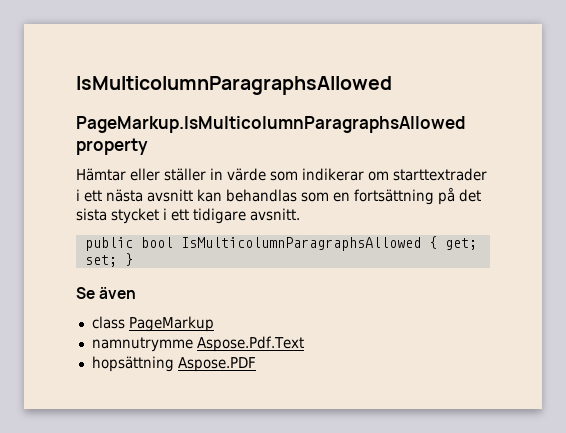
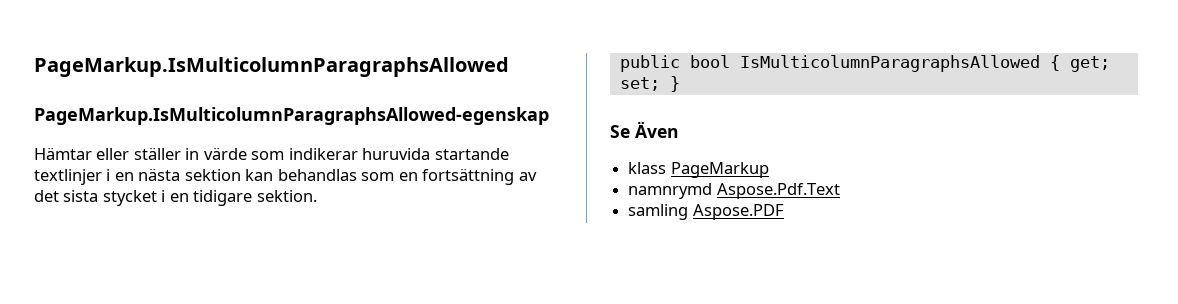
[76,76,392,95] [76,116,465,133] [76,138,148,155] IsMulticolumnParagraphsAllowed // PageMarkup.IsMulticolumnParagraphsAllowed property -> [34,57,509,77] [34,107,549,125] PageMarkup.IsMulticolumnParagraphsAllowed // PageMarkup.IsMulticolumnParagraphsAllowed-egenskap
[368,168,487,181] [76,189,193,202] om starttextrader i ett nästa avsnitt -> [362,148,509,160] [34,168,241,185] huruvida startande textlinjer i en nästa sektion
[438,187,455,205] på -> [518,172,537,181] av
[171,208,300,224] ett tidigare avsnitt. -> [169,190,317,206] en tidigare sektion.
[99,287,137,299] [91,316,125,329] även // class -> [635,121,679,138] [628,162,667,174] Även // klass
[91,337,193,352] namnutrymme -> [628,183,713,199] namnrymd
[91,356,174,372] hopsättning -> [628,204,689,220] samling

